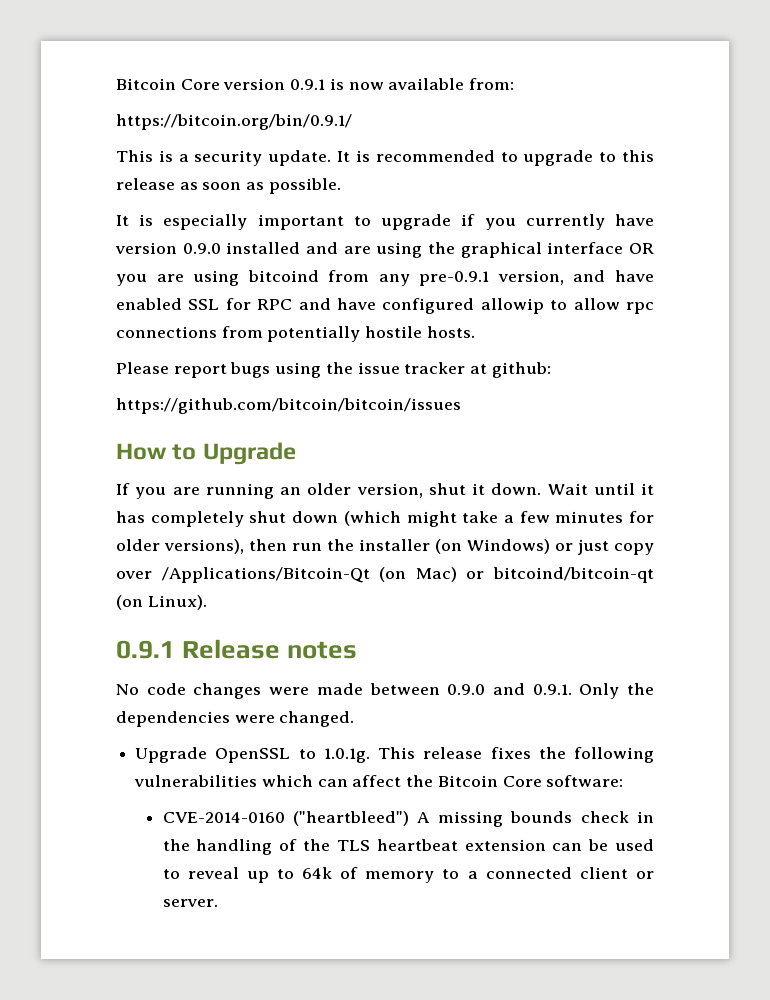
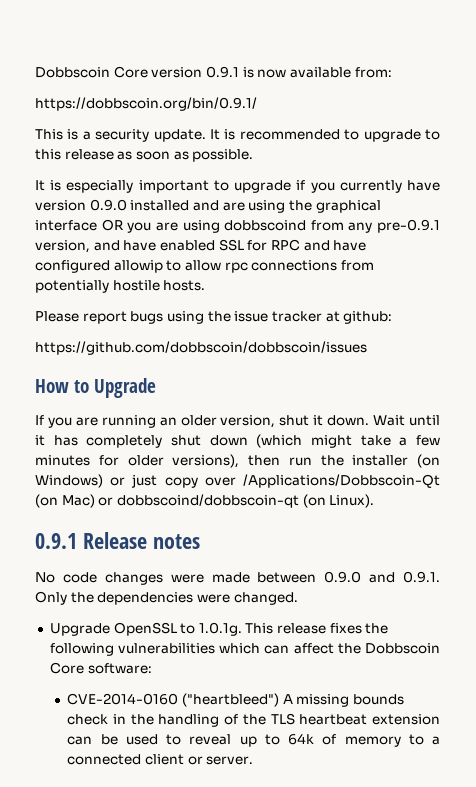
[116,78,176,90] Bitcoin -> [35,67,110,78] Dobbscoin
[116,114,352,130] https://bitcoin.org/bin/0.9.1/ -> [35,97,257,111] https://dobbscoin.org/bin/0.9.1/
[247,270,319,282] bitcoind -> [224,220,307,231] dobbscoind
[116,398,461,414] https://github.com/bitcoin/bitcoin/issues -> [35,341,367,355] https://github.com/dobbscoin/dobbscoin/issues
[161,567,370,583] /Applications/Bitcoin-Qt -> [242,474,440,488] /Applications/Dobbscoin-Qt
[493,567,654,583] bitcoind/bitcoin-qt -> [116,494,299,508] dobbscoind/dobbscoin-qt
[437,775,498,787] Bitcoin -> [365,643,440,654] Dobbscoin

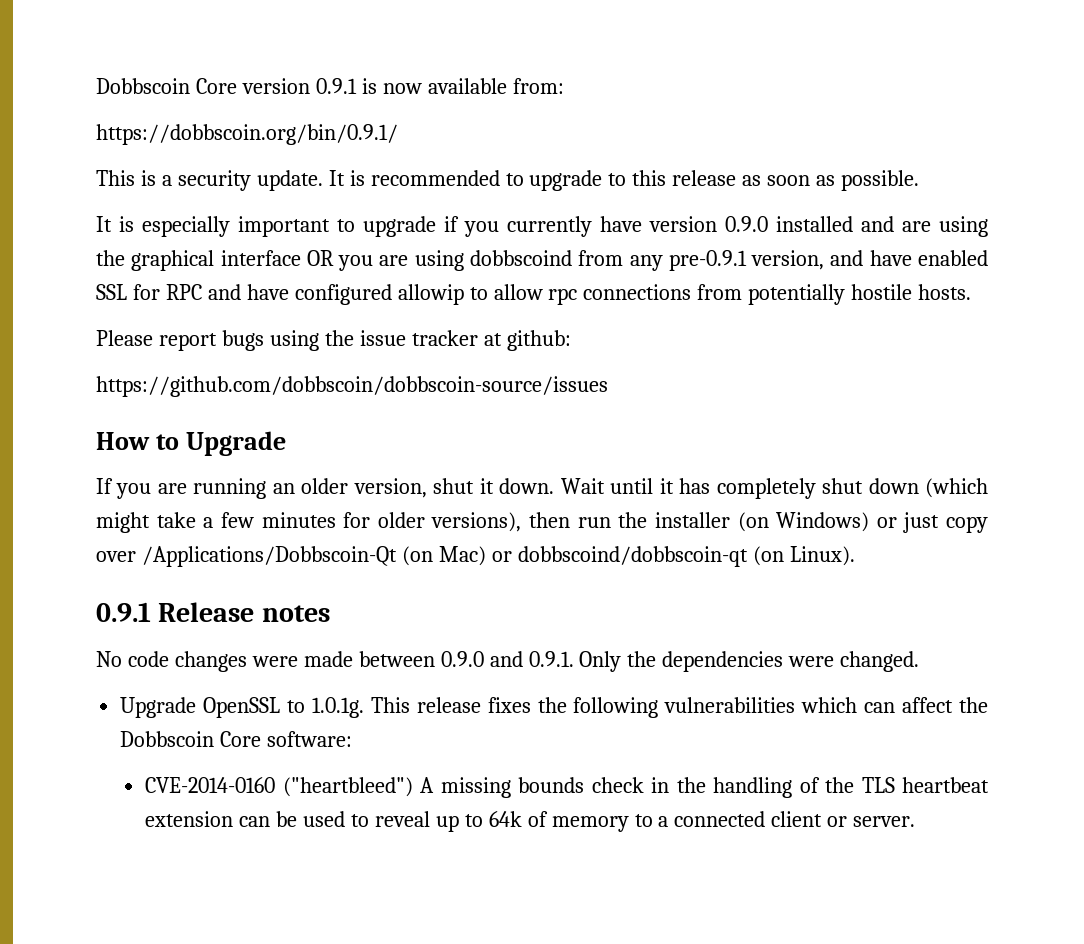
[35,341,367,355] https://github.com/dobbscoin/dobbscoin/issues -> [96,376,608,397] https://github.com/dobbscoin/dobbscoin-source/issues

